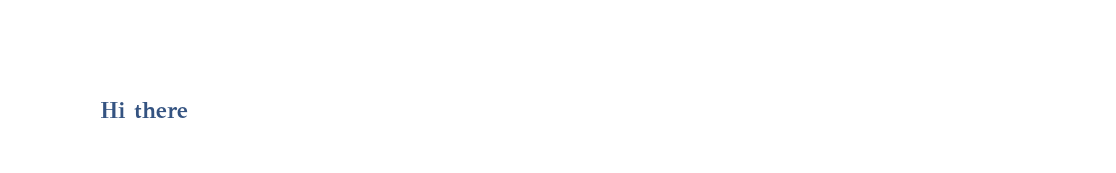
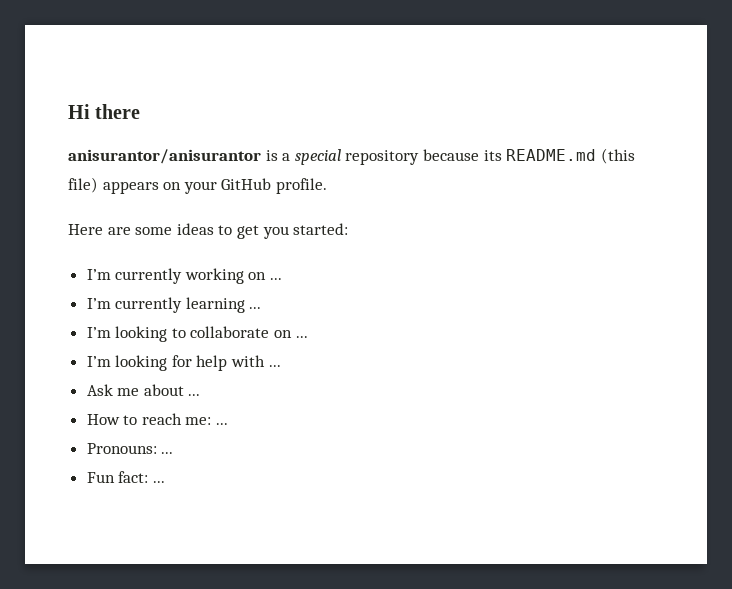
(188, 110) none -> [68,148,635,165] [68,177,327,194] [68,223,349,239] [86,268,283,284] [86,297,262,313] [86,326,308,342] [86,355,281,371] [86,384,201,396] [86,413,229,425] [86,443,174,454] [86,471,165,483] // anisurantor/anisurantor is a special repository because its README.md (this file) appears on your GitHub profile. // Here are some ideas to get you started: // I’m currently working on ... // I’m currently learning ... // I’m looking to collaborate on ... // I’m looking for help with ... // Ask me about ... // How to reach me: ... // Pronouns: ... // Fun fact: ...

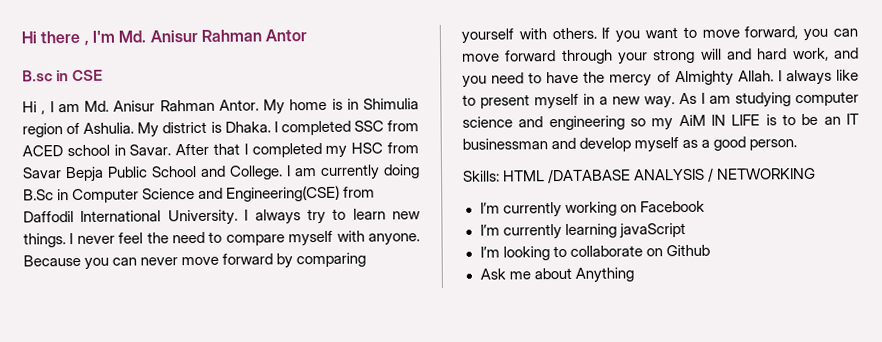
[68,148,635,165] [68,177,327,194] [68,223,349,239] // anisurantor/anisurantor is a special repository because its README.md (this file) appears on your GitHub profile. // Here are some ideas to get you started: -> [83,29,308,46] [22,69,104,82] [22,98,419,115] [22,120,420,138] [22,142,420,158] [22,164,420,183] [23,185,376,204] [23,208,421,226] [23,230,420,248] [23,252,367,270] [461,26,858,44] [462,47,859,65] [462,69,859,88] [462,91,859,110] [462,113,859,131] [462,136,798,153] [462,167,817,184] , I'm Md. Anisur Rahman Antor // B.sc in CSE // Hi , I am Md. Anisur Rahman Antor. My home is in Shimulia region of Ashulia. My district is Dhaka. I completed SSC from ACED school in Savar. After that I completed my HSC from Savar Bepja Public School and College. I am currently doing B.Sc in Computer Science and Engineering(CSE) from Daffodil International University. I always try to learn new things. I never feel the need to compare myself with anyone. Because you can never move forward by comparing yourself with others. If you want to move forward, you can move forward through your strong will and hard work, and you need to have the mercy of Almighty Allah. I always like to present myself in a new way. As I am studying computer science and engineering so my AiM IN LIFE is to be an IT businessman and develop myself as a good person. // Skills: HTML /DATABASE ANALYSIS / NETWORKING
[270,278,283,280] ... -> [639,200,705,213] Facebook
[249,307,262,309] ... -> [618,222,686,239] javaScript
[295,336,308,338] [86,355,281,371] [86,384,201,396] [86,413,229,425] [86,443,174,454] [86,471,165,483] ... // I’m looking for help with ... // Ask me about ... // How to reach me: ... // Pronouns: ... // Fun fact: ... -> [665,244,710,257] [479,267,634,283] Github // Ask me about Anything

